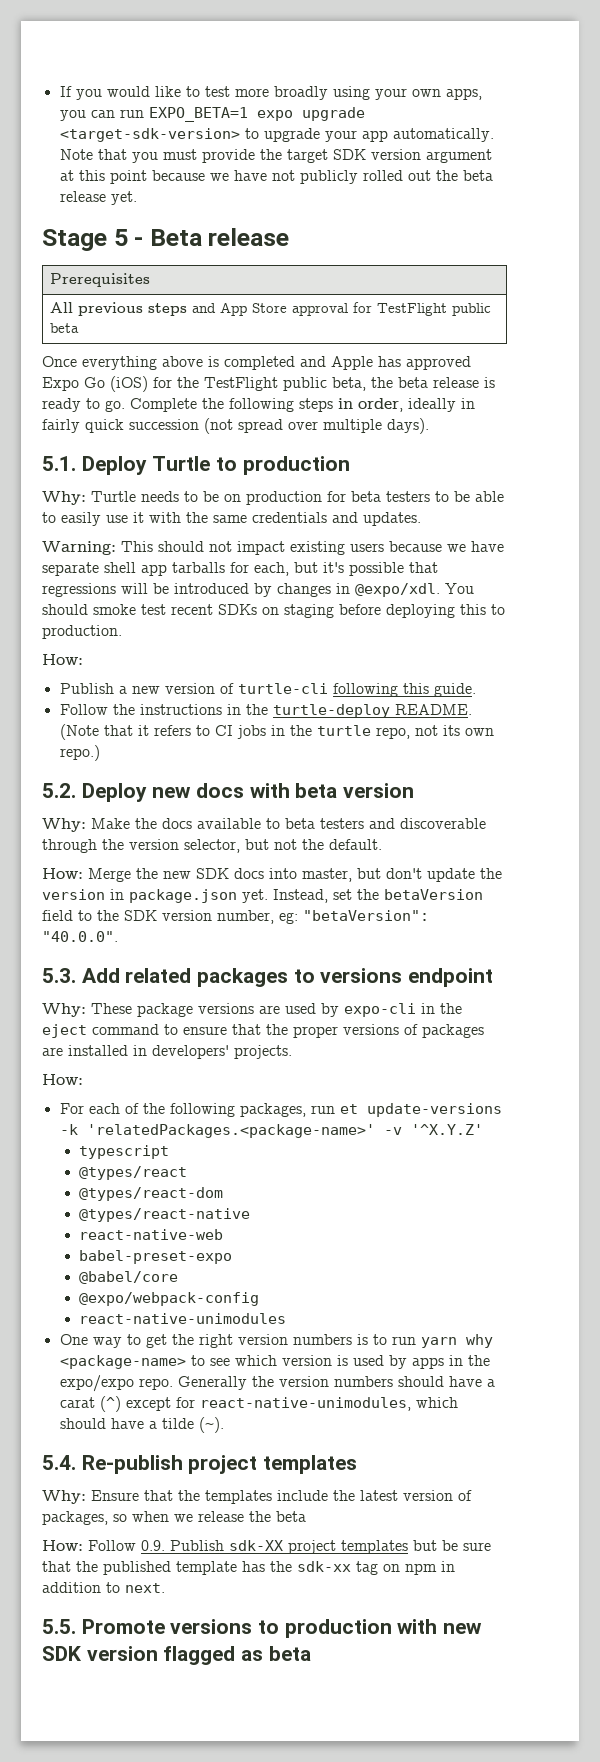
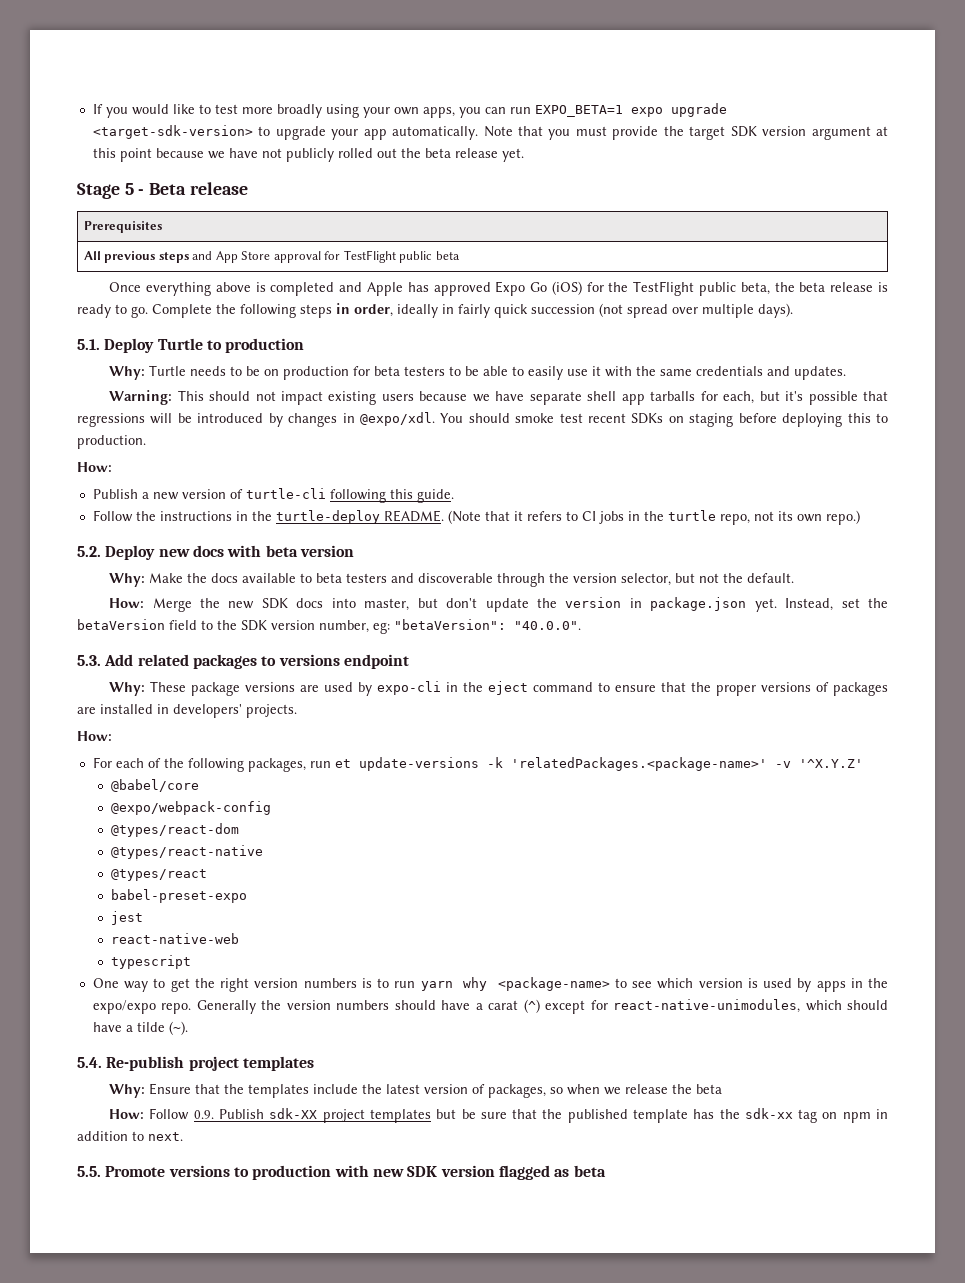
[79,1145,170,1159] [79,1166,188,1180] typescript // @types/react -> [110,779,199,792] [110,801,271,815] @babel/core // @expo/webpack-config
[79,1229,224,1240] react-native-web -> [110,869,207,881] @types/react
[79,1271,179,1284] [79,1292,260,1306] [79,1313,287,1324] @babel/core // @expo/webpack-config // react-native-unimodules -> [110,911,143,925] [110,933,239,944] [110,955,191,969] jest // react-native-web // typescript

